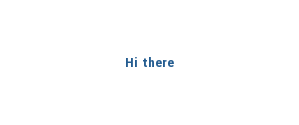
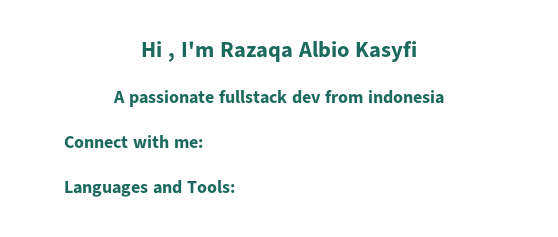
[141,57,174,67] there -> [167,41,418,62] [113,90,444,107] [64,135,203,148] [64,180,235,197] , I'm Razaqa Albio Kasyfi // A passionate fullstack dev from indonesia // Connect with me: // Languages and Tools:

